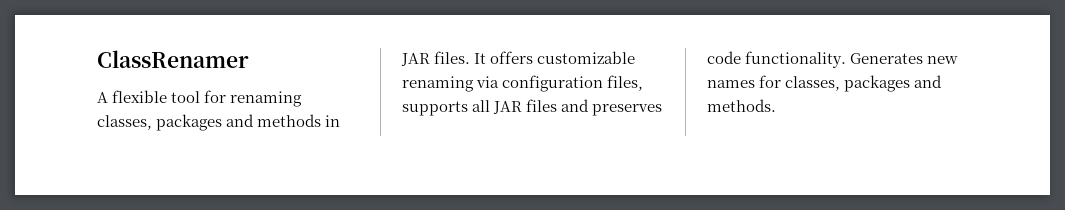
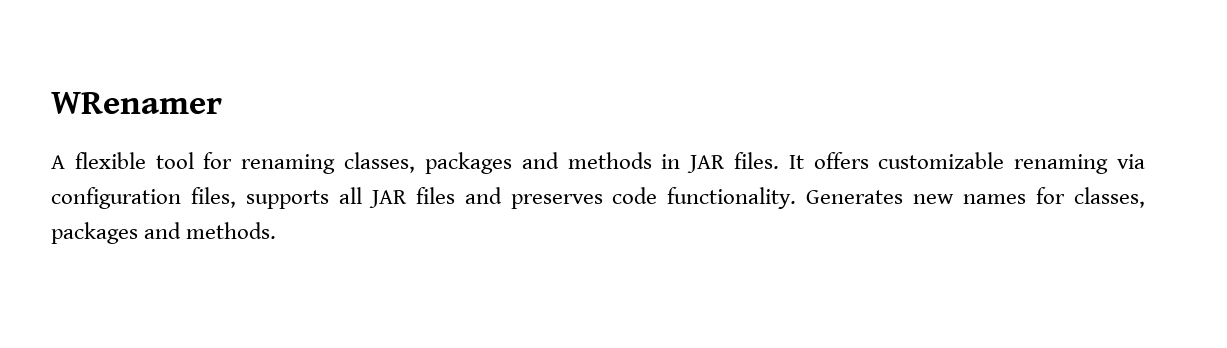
[97,50,249,68] ClassRenamer -> [51,92,222,114] WRenamer

